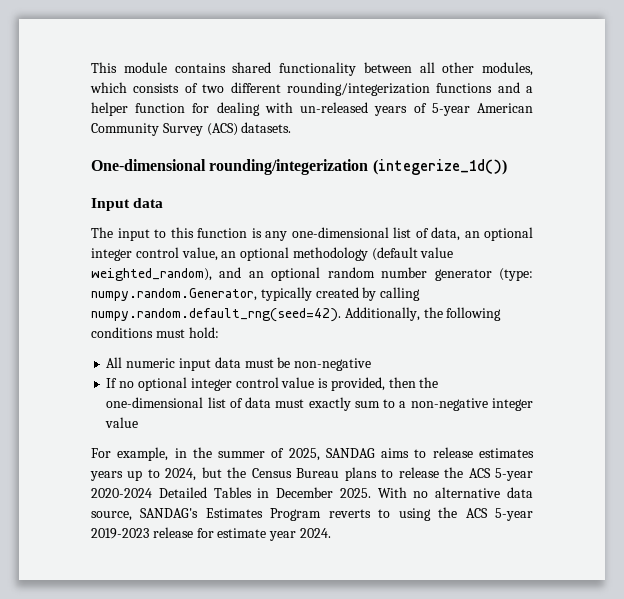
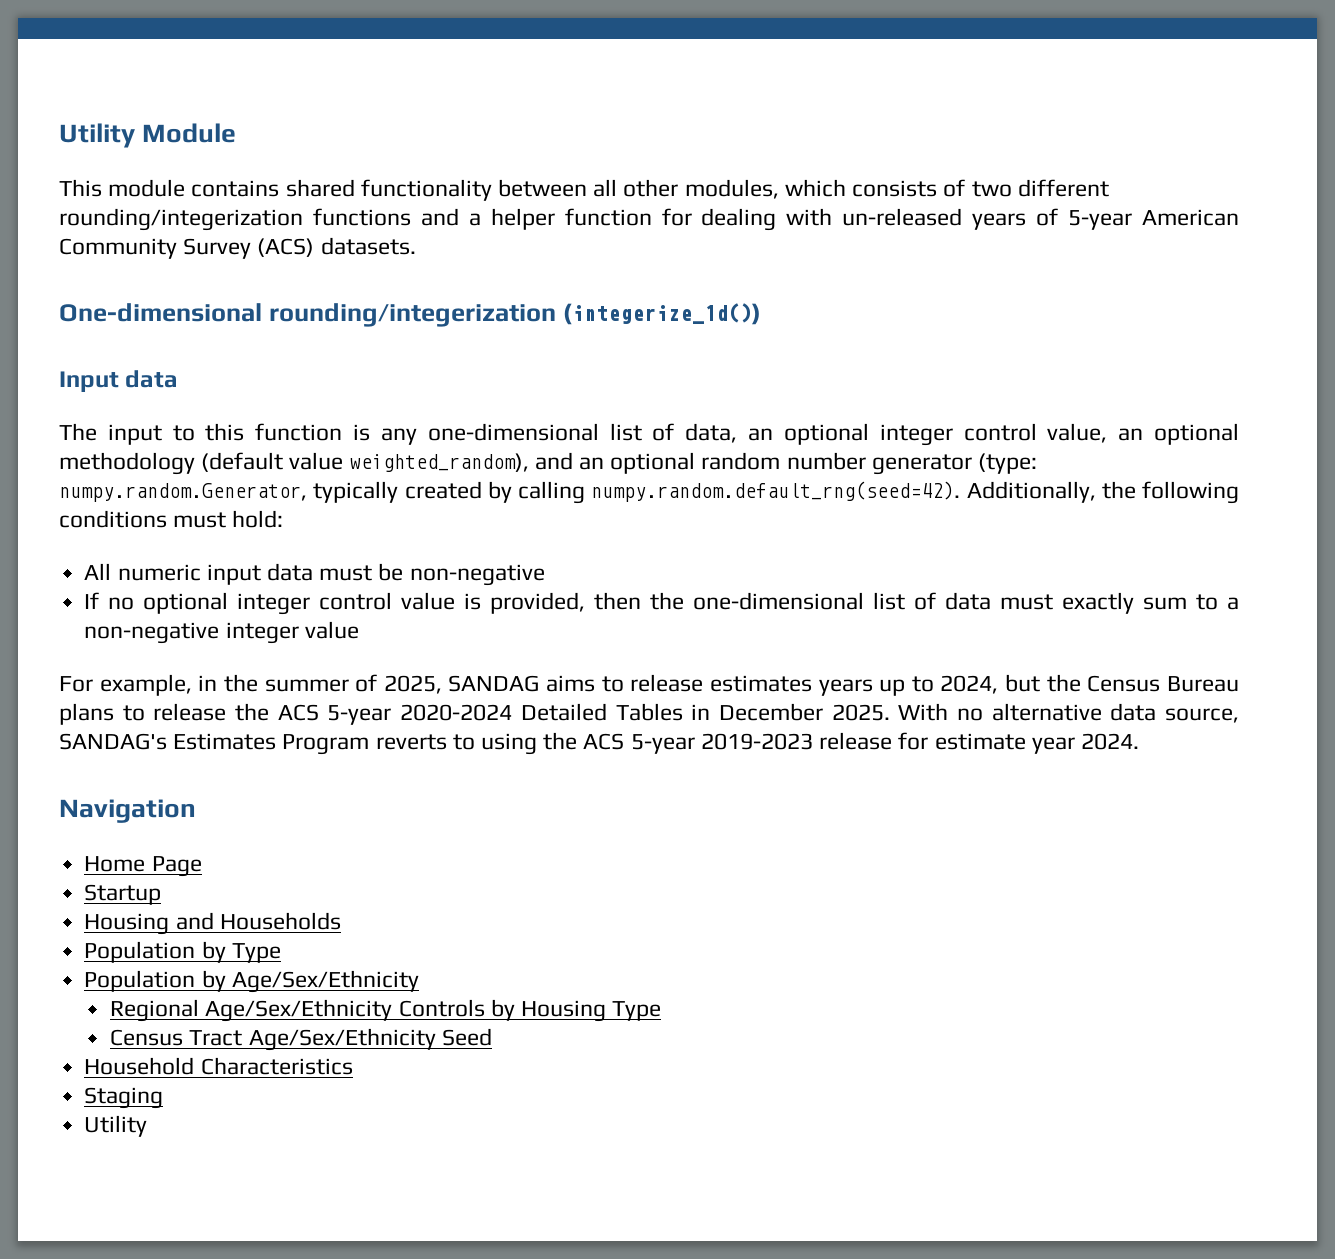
(91, 67) none -> [59,123,237,148] Utility Module //
(331, 533) none -> [59,799,196,823] [84,856,202,877] [84,884,162,905] [84,912,341,935] [84,941,281,963] [84,970,419,993] [110,999,662,1022] [110,1028,492,1051] [84,1057,353,1075] [84,1087,164,1109] [84,1115,148,1137] // Navigation // Home Page // Startup // Housing and Households // Population by Type // Population by Age/Sex/Ethnicity // Regional Age/Sex/Ethnicity Controls by Housing Type // Census Tract Age/Sex/Ethnicity Seed // Household Characteristics // Staging // Utility

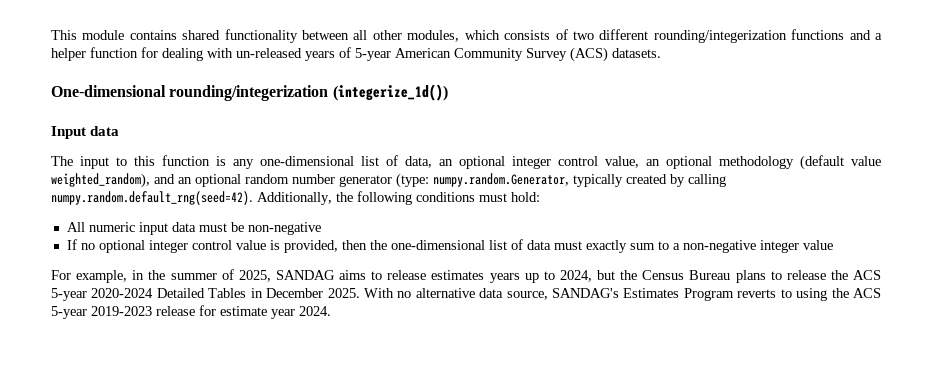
[59,123,237,148] Utility Module // -> (51, 35) none
[59,799,196,823] [84,856,202,877] [84,884,162,905] [84,912,341,935] [84,941,281,963] [84,970,419,993] [110,999,662,1022] [110,1028,492,1051] [84,1057,353,1075] [84,1087,164,1109] [84,1115,148,1137] // Navigation // Home Page // Startup // Housing and Households // Population by Type // Population by Age/Sex/Ethnicity // Regional Age/Sex/Ethnicity Controls by Housing Type // Census Tract Age/Sex/Ethnicity Seed // Household Characteristics // Staging // Utility -> (331, 311) none

